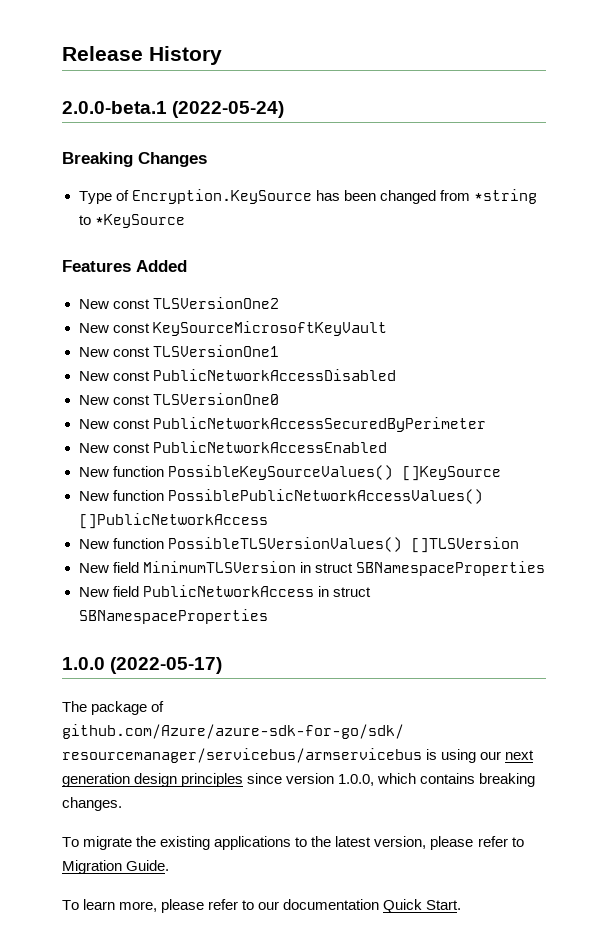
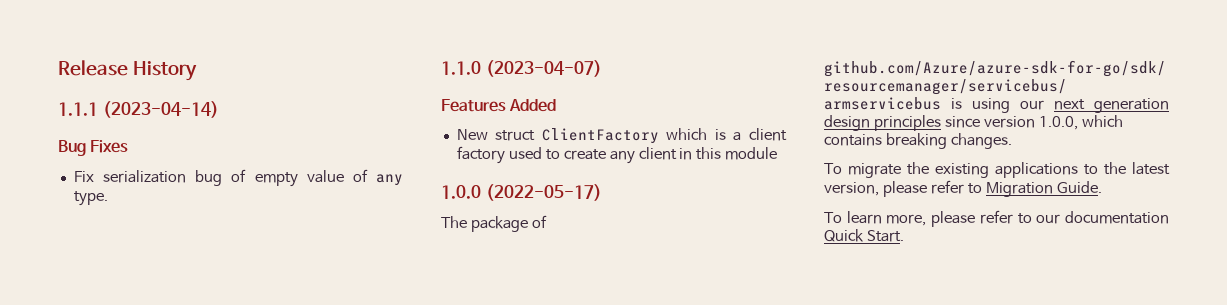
[62,101,285,118] [62,152,207,167] [78,189,537,204] [78,214,185,228] [62,260,187,272] [78,297,279,309] [78,321,387,336] [78,345,279,357] [78,369,396,381] [78,393,279,405] [78,417,486,432] [78,441,387,453] [78,465,501,481] [78,489,483,504] [78,513,268,529] [78,537,519,553] [78,561,545,576] [78,585,371,597] [78,609,268,624] 2.0.0-beta.1 (2022-05-24) // Breaking Changes // Type of Encryption.KeySource has been changed from *string to *KeySource // Features Added // New const TLSVersionOne2 // New const KeySourceMicrosoftKeyVault // New const TLSVersionOne1 // New const PublicNetworkAccessDisabled // New const TLSVersionOne0 // New const PublicNetworkAccessSecuredByPerimeter // New const PublicNetworkAccessEnabled // New function PossibleKeySourceValues() []KeySource // New function PossiblePublicNetworkAccessValues() []PublicNetworkAccess // New function PossibleTLSVersionValues() []TLSVersion // New field MinimumTLSVersion in struct SBNamespaceProperties // New field PublicNetworkAccess in struct SBNamespaceProperties -> [58,101,219,118] [58,140,129,156] [73,169,403,187] [73,191,108,206] [441,60,602,77] [441,99,557,112] [456,128,787,144] [456,146,778,164] 1.1.1 (2023-04-14) // Bug Fixes // Fix serialization bug of empty value of any type. // 1.1.0 (2023-04-07) // Features Added // New struct ClientFactory which is a client factory used to create any client in this module

